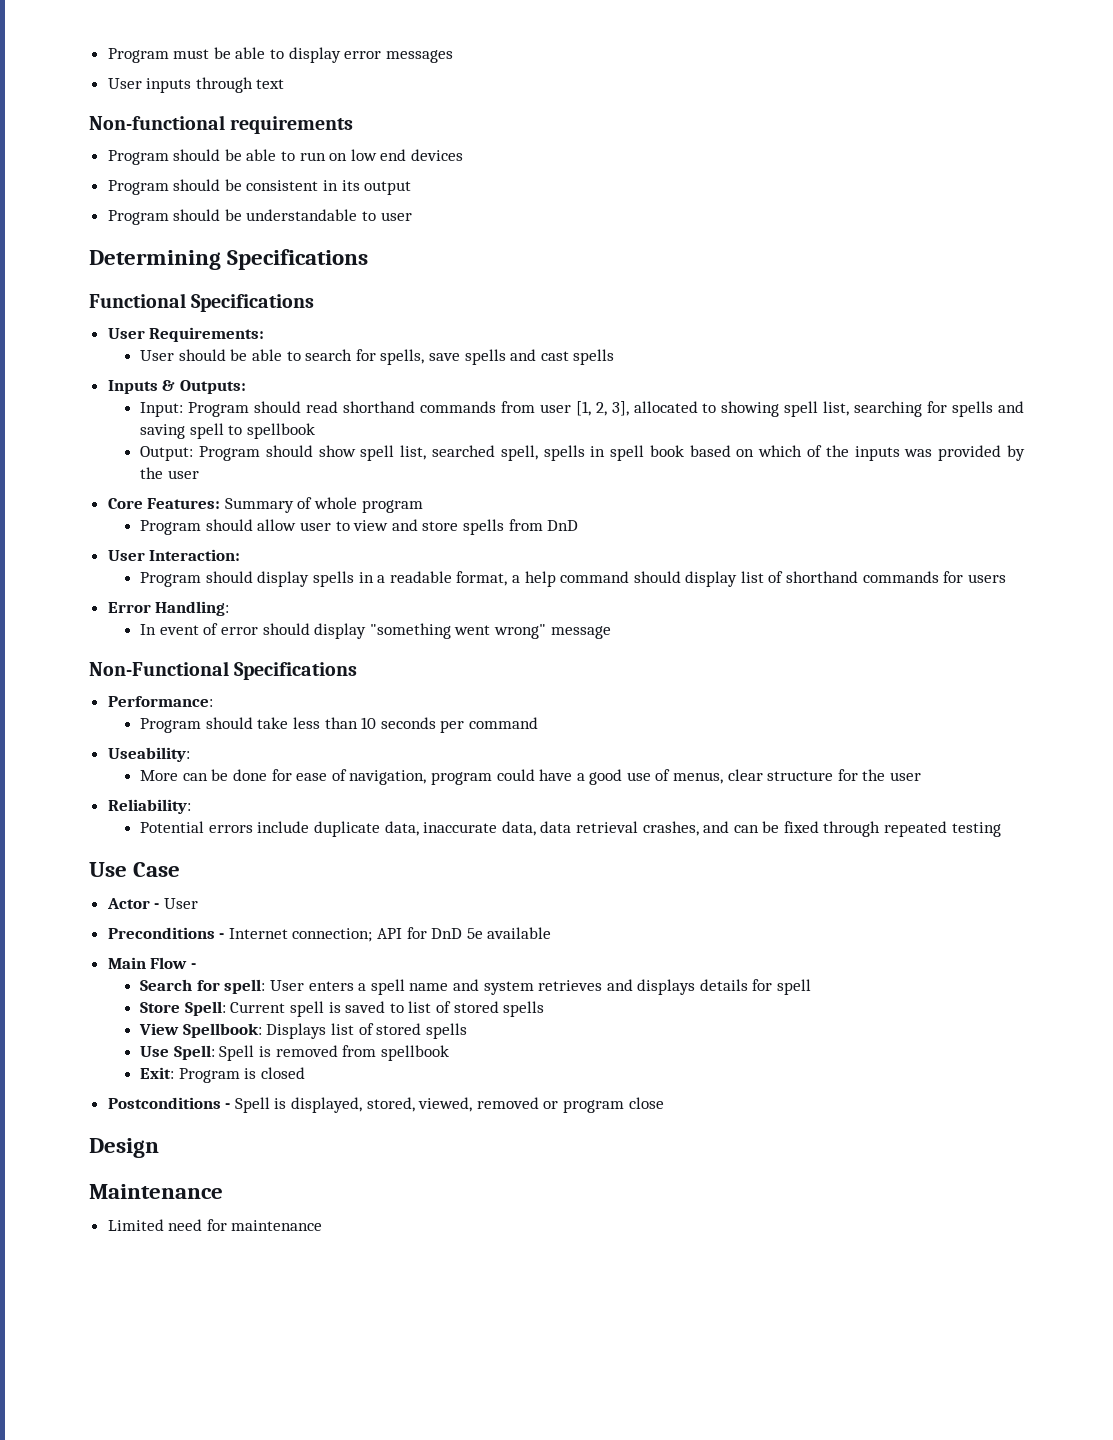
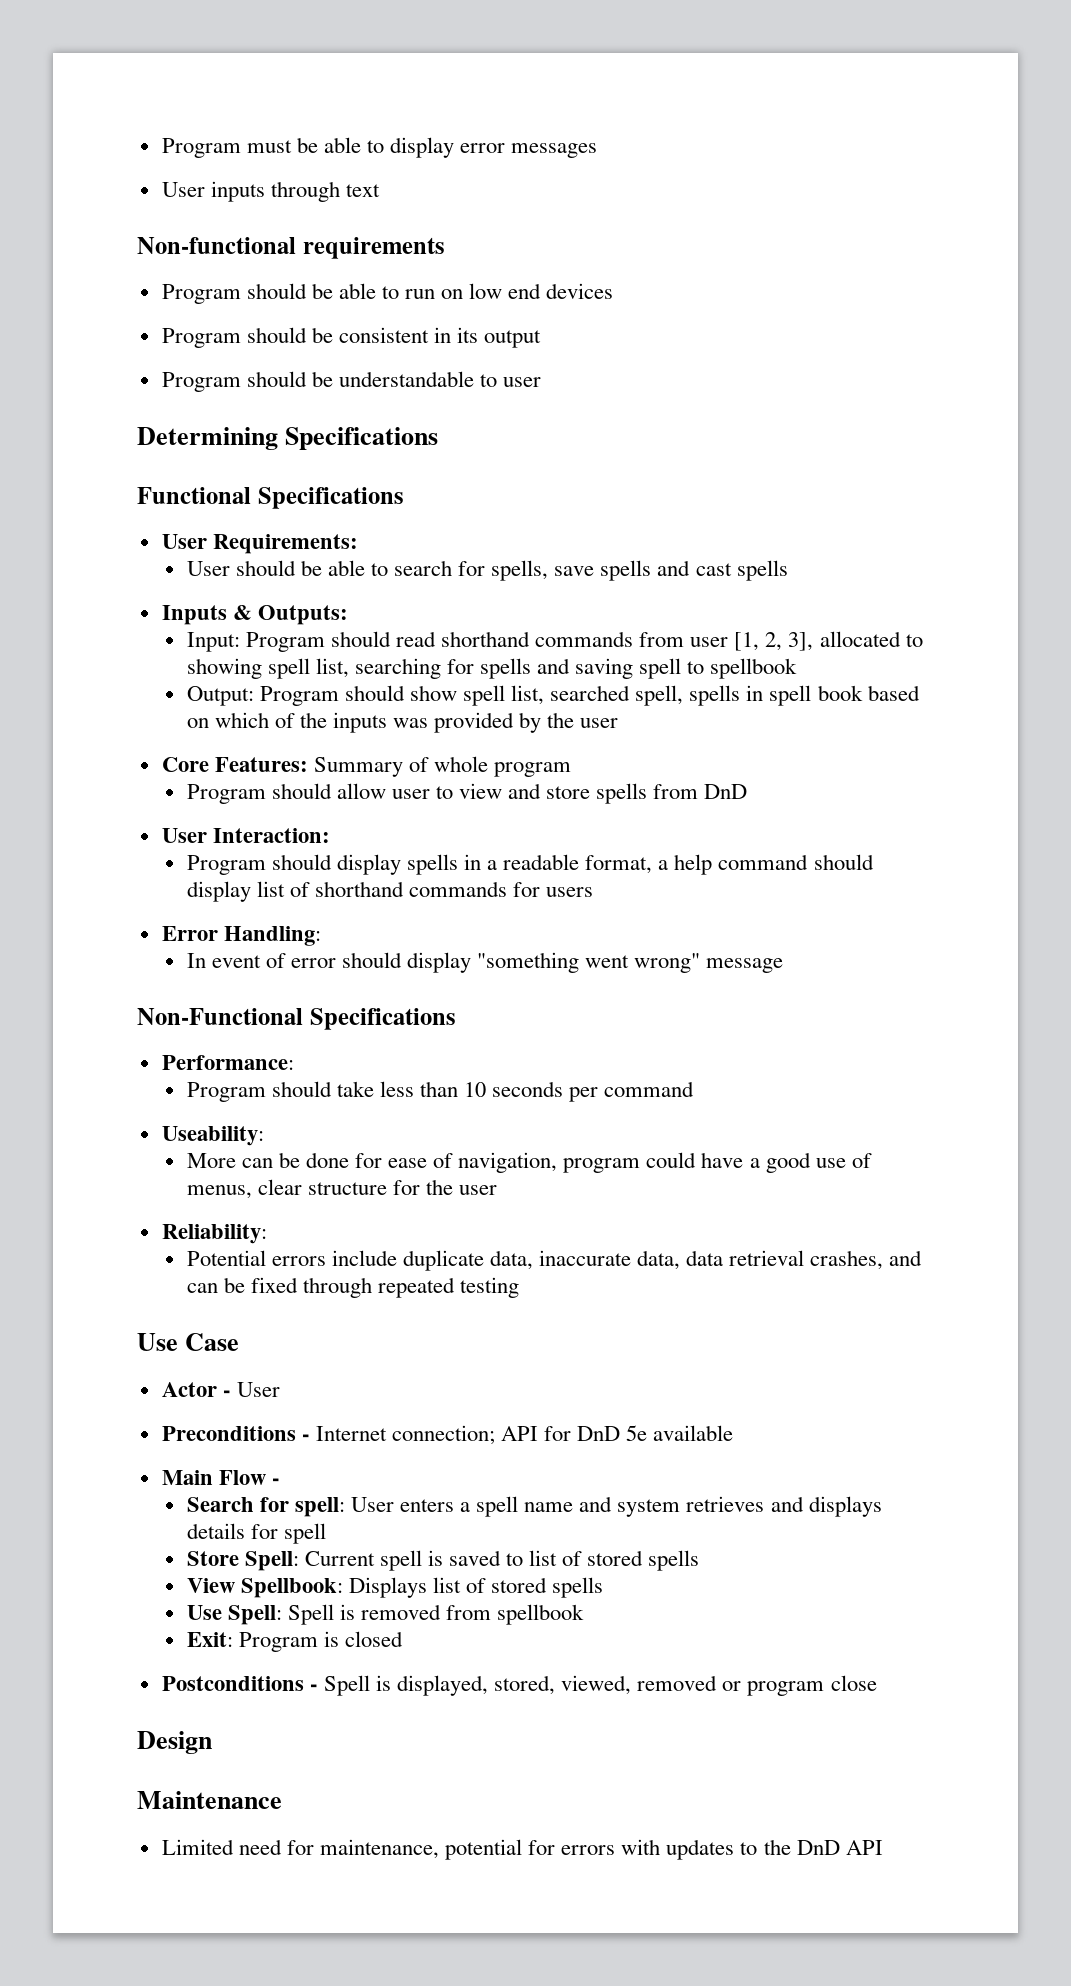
[231,1220,323,1231] maintenance -> [319,1839,883,1860] maintenance, potential for errors with updates to the DnD API

